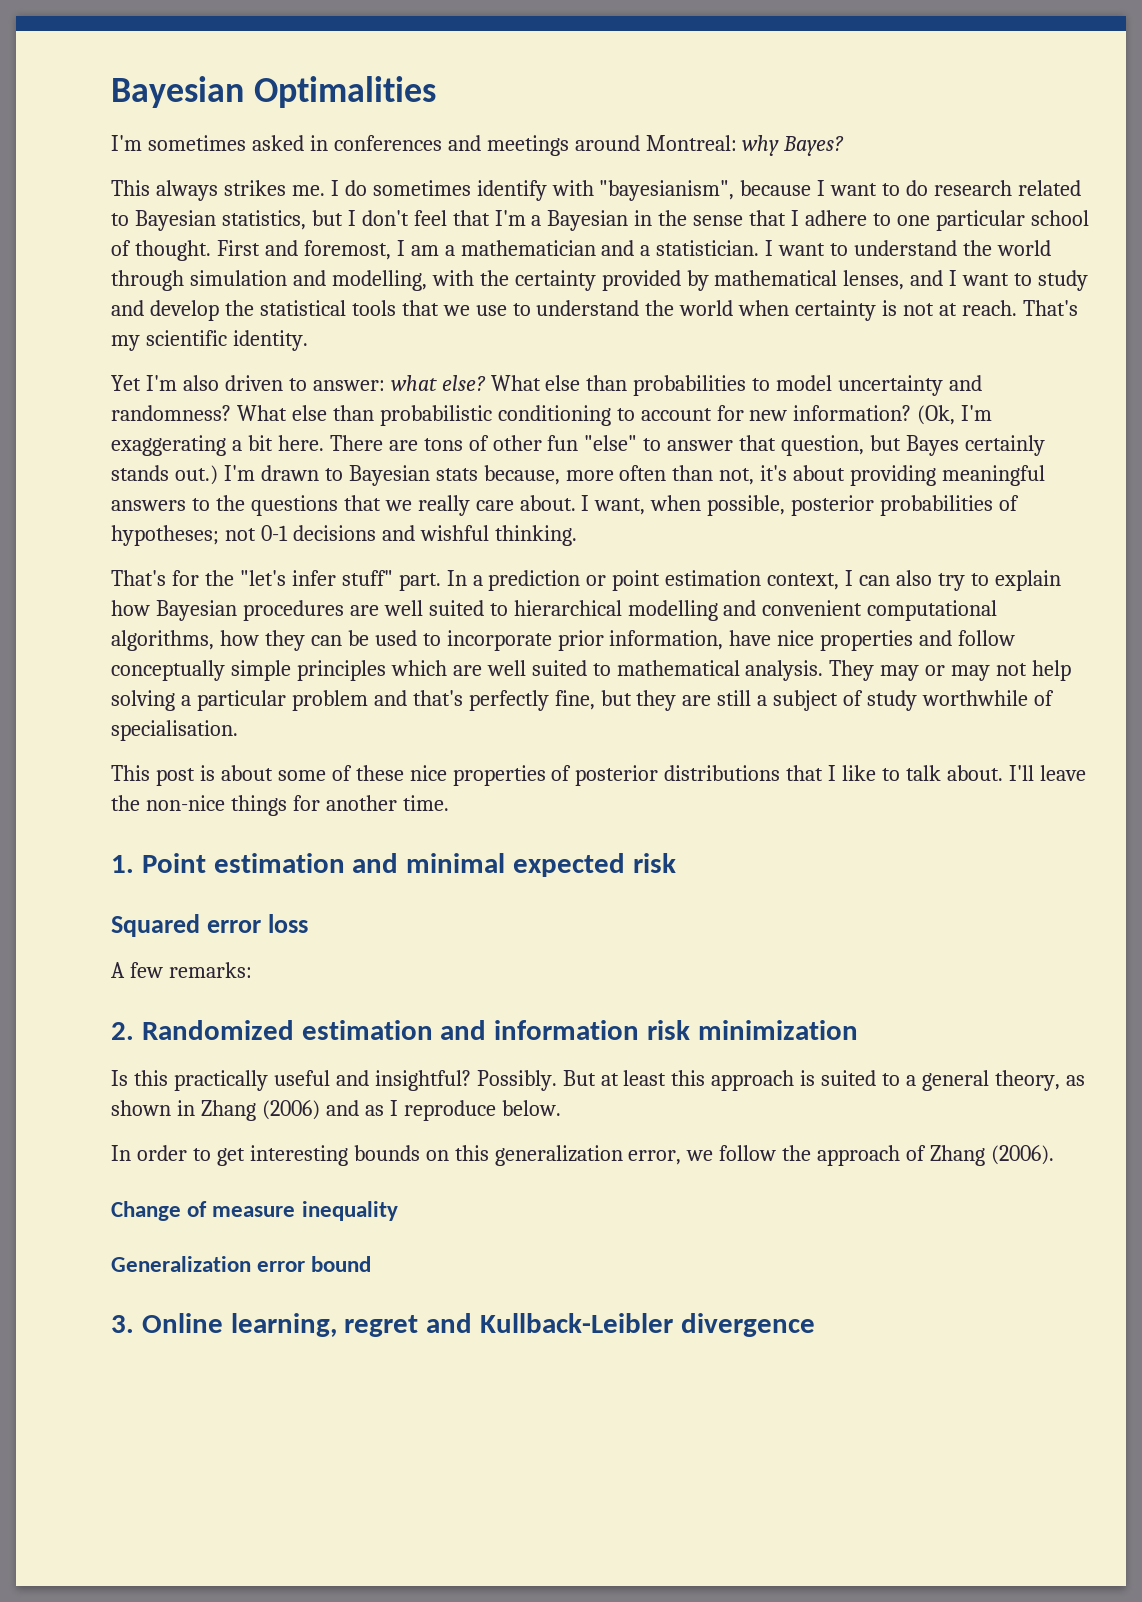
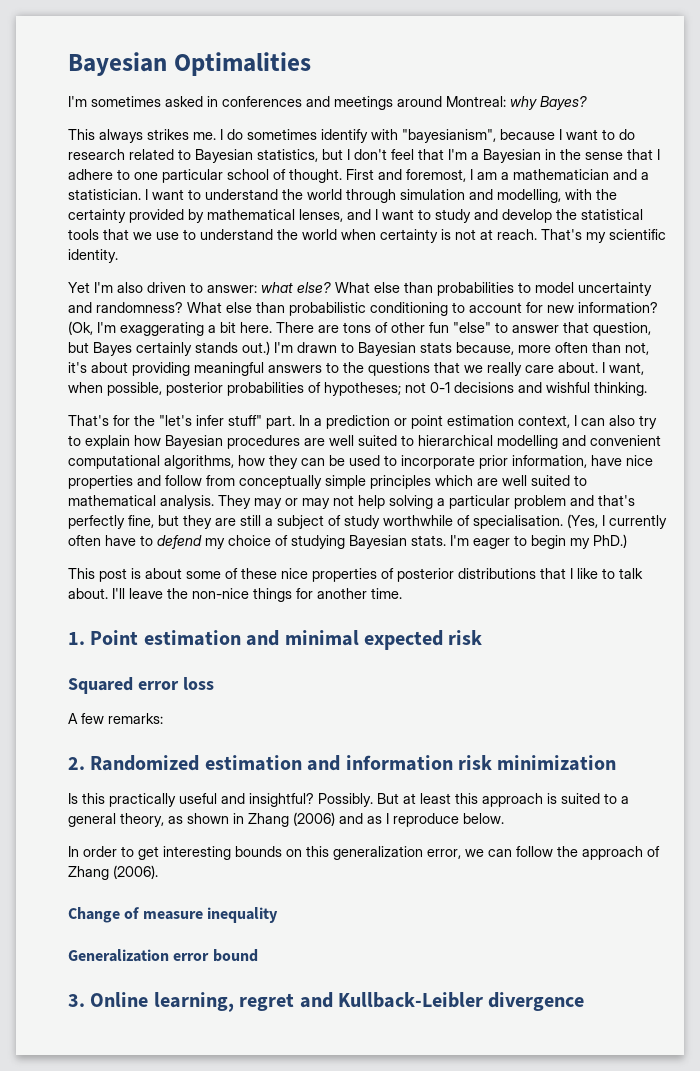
(1016, 638) none -> [206,475,235,486] from
(238, 730) none -> [567,514,667,529] [68,534,627,549] (Yes, I currently often have to defend my choice of studying Bayesian stats. I'm eager to begin my PhD.)
(714, 1155) none -> [488,849,512,857] can

